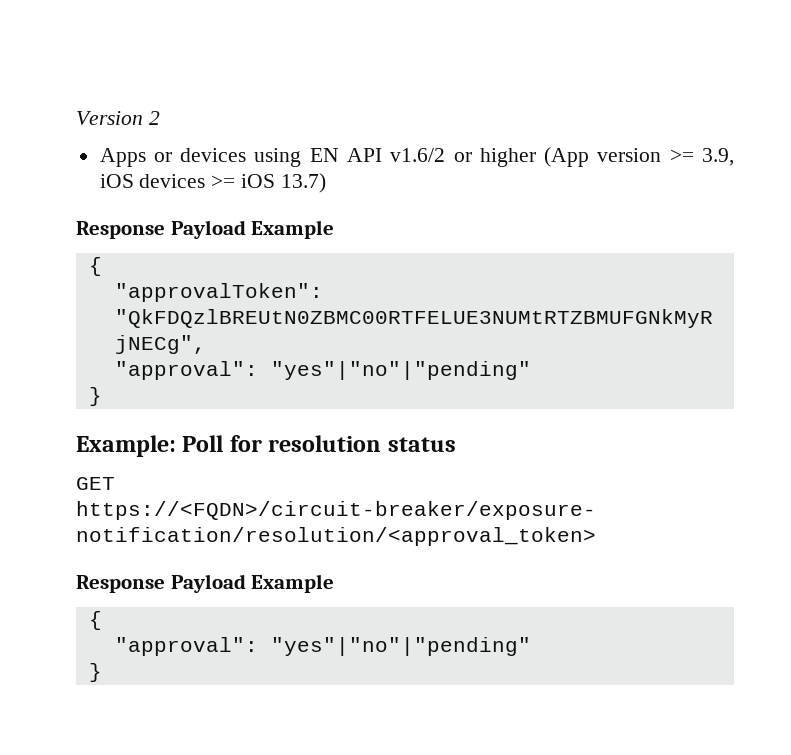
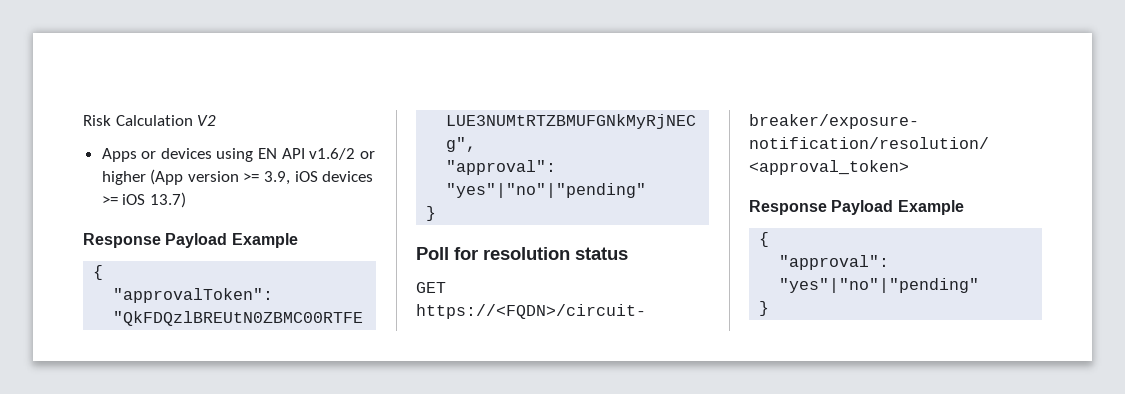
[76,111,160,125] Version 2 -> [83,115,217,126] Risk Calculation V2
[76,435,176,457] Example: -> (437, 213) none

